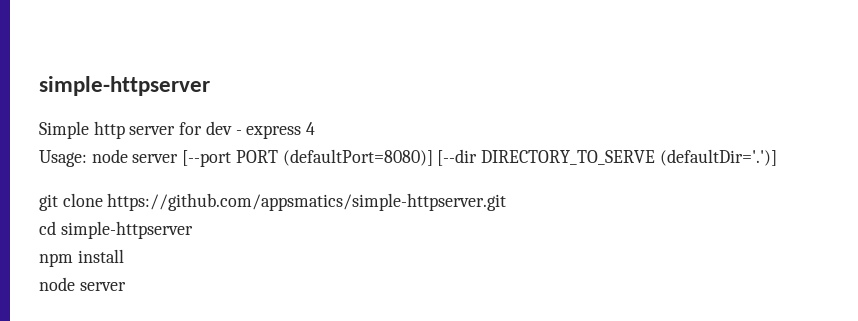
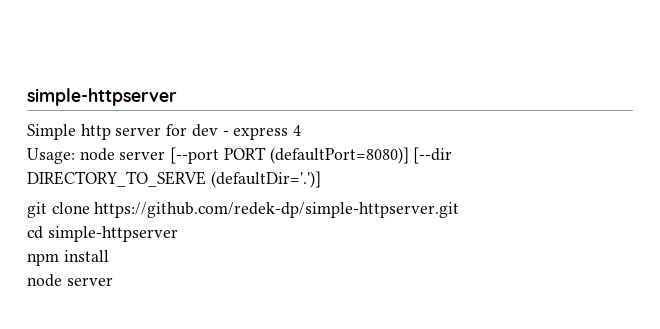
[107,193,507,211] https://github.com/appsmatics/simple-httpserver.git -> [94,202,460,218] https://github.com/redek-dp/simple-httpserver.git

